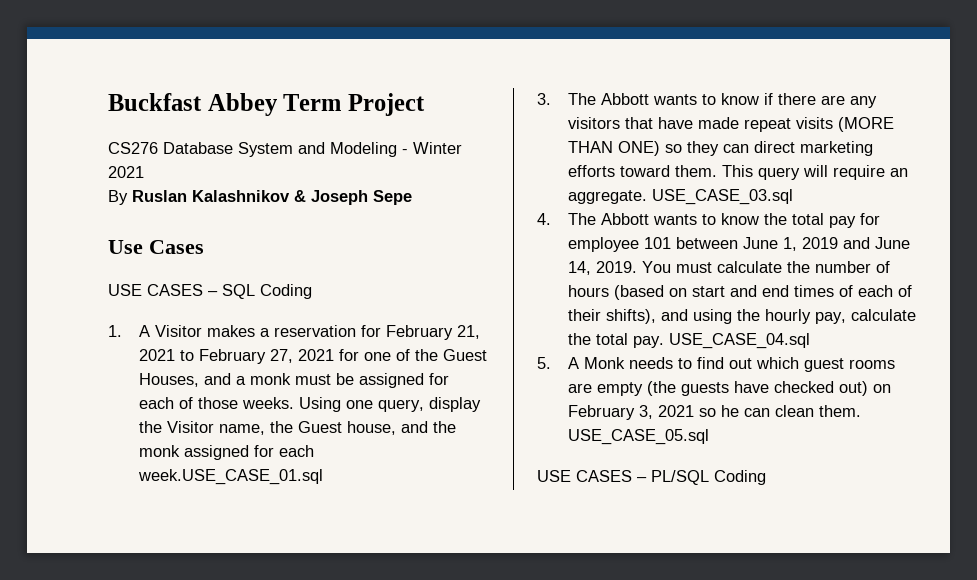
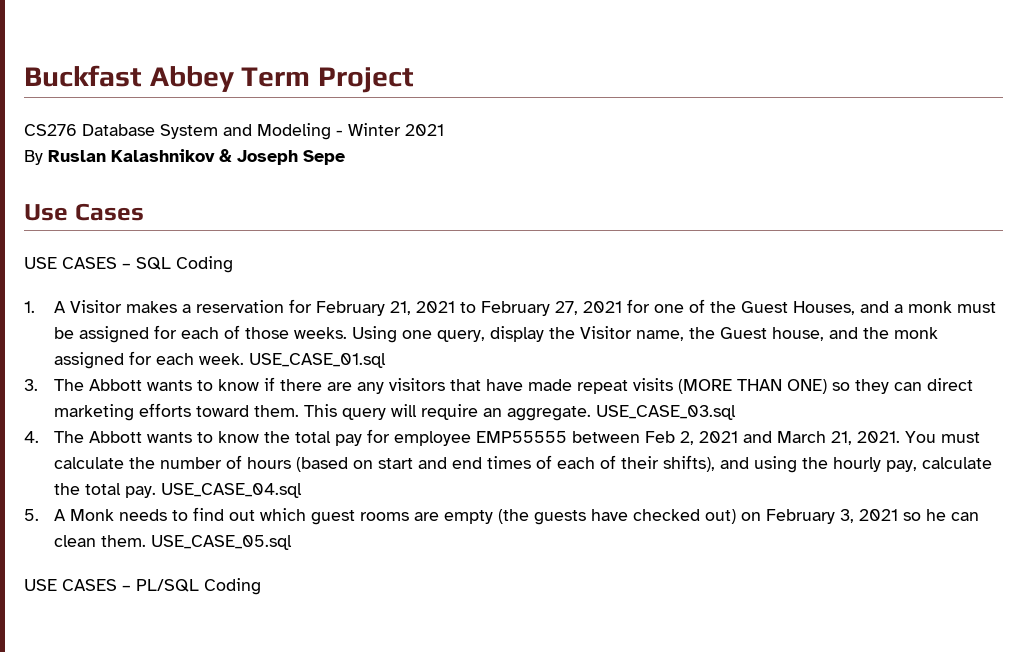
[137,469,323,485] week.USE_CASE_01.sql -> [199,353,387,368] week. USE_CASE_01.sql
[643,237,910,251] [567,261,637,275] 101 between June 1, 2019 and June 14, 2019. -> [476,431,901,445] EMP55555 between Feb 2, 2021 and March 21, 2021.

